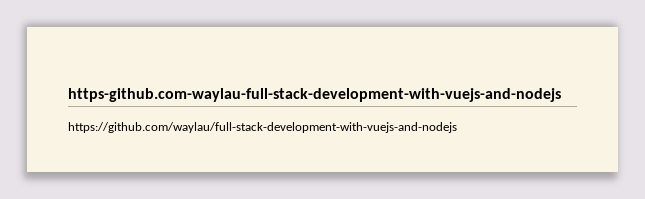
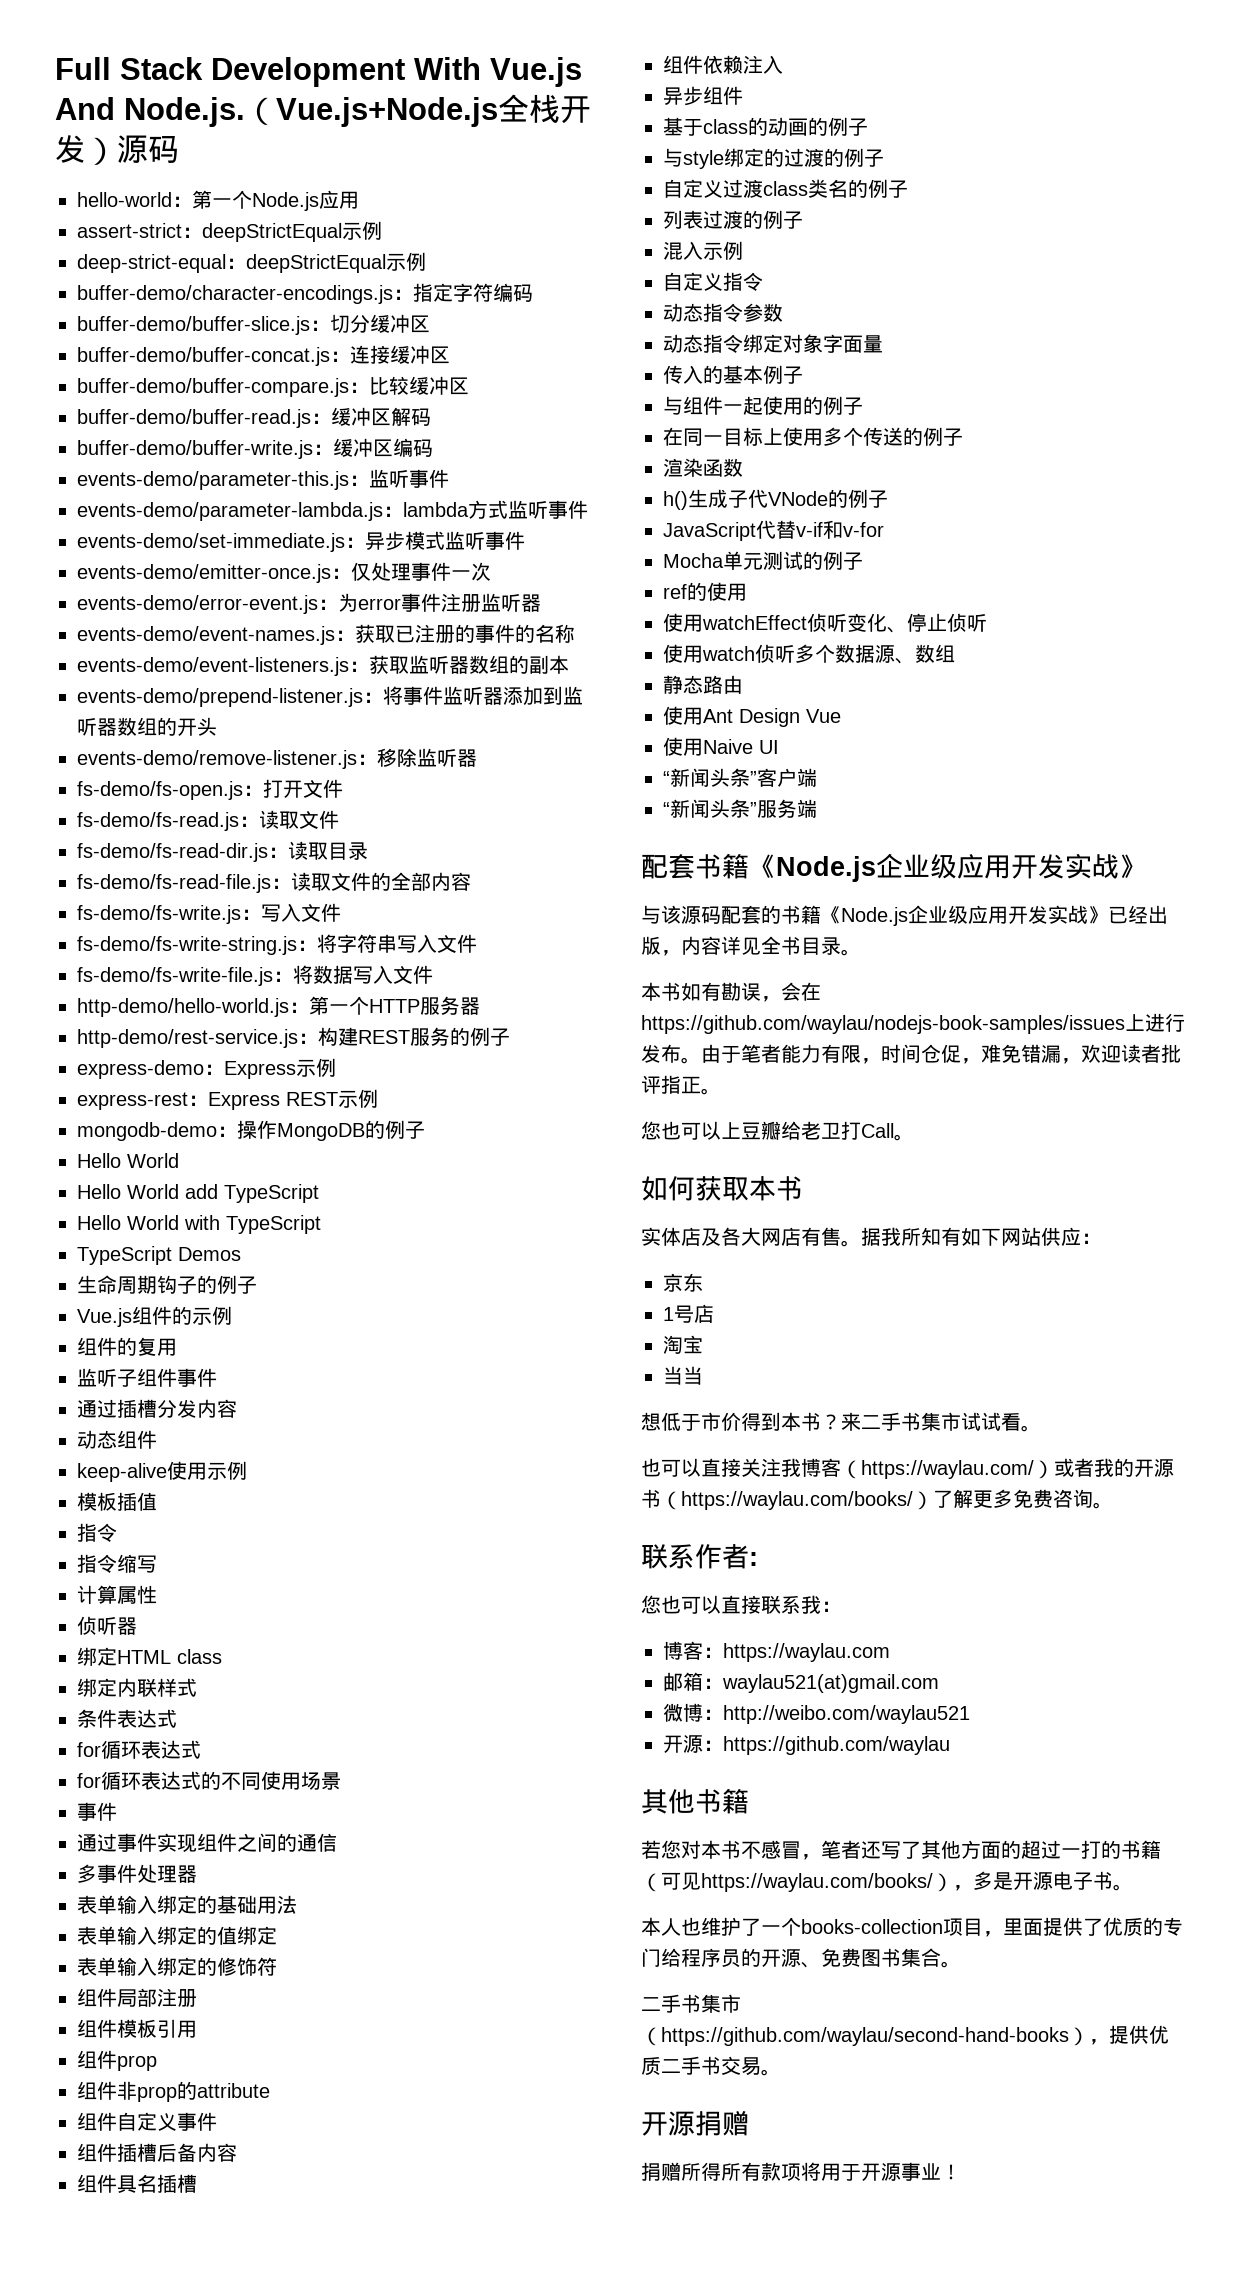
[68,88,561,102] [68,122,457,133] https-github.com-waylau-full-stack-development-with-vuejs-and-nodejs // https://github.com/waylau/full-stack-development-with-vuejs-and-nodejs -> [55,57,582,87] [55,94,591,127] [55,135,179,165] [77,190,359,211] [77,221,382,242] [77,252,426,273] [77,283,533,304] [77,314,430,335] [77,345,450,366] [77,376,469,397] [77,407,431,428] [77,438,433,459] [77,469,449,490] [77,500,588,521] [77,531,525,552] [77,562,491,583] [77,593,541,614] [77,624,575,645] [77,655,569,676] [77,686,583,707] [77,717,217,736] [77,748,477,769] [77,779,343,800] [77,810,339,831] [77,841,368,862] [77,872,471,893] [77,903,341,924] [77,934,477,955] [77,965,433,986] [77,996,480,1017] [77,1027,510,1048] [77,1058,336,1079] [77,1089,378,1110] [77,1120,425,1141] [77,1153,179,1168] [77,1184,319,1203] [77,1215,321,1234] [77,1246,241,1265] [77,1275,257,1294] [77,1306,232,1327] [77,1337,177,1356] [77,1368,217,1387] [77,1399,237,1418] [77,1430,157,1449] [77,1461,247,1482] [77,1492,157,1511] [77,1523,117,1542] [77,1554,157,1573] [77,1585,157,1604] [77,1616,137,1635] [77,1647,222,1666] [77,1678,197,1697] [77,1709,177,1728] [77,1740,201,1759] [77,1771,341,1790] [77,1802,117,1821] [77,1833,337,1853] [77,1864,197,1883] [77,1895,297,1914] [77,1926,277,1945] [77,1957,277,1976] [77,1988,197,2007] [77,2019,197,2038] [77,2050,157,2071] [77,2081,270,2102] [77,2112,217,2131] [77,2143,237,2162] [77,2174,197,2193] [663,55,783,74] [663,86,743,106] [663,117,868,136] [663,148,884,169] [663,179,908,198] [663,210,803,229] [663,241,743,260] [663,272,763,291] [663,303,783,322] [663,334,883,353] [663,365,803,384] [663,396,863,415] [663,427,963,446] [663,458,743,477] [663,489,888,510] [663,520,884,541] [663,551,863,570] [663,582,747,601] [663,613,987,633] [663,644,955,664] [663,675,743,694] [663,706,841,727] [663,737,779,756] [663,768,817,787] [663,799,817,818] [641,853,1146,882] [641,905,1168,926] [641,936,861,956] [641,982,821,1002] [641,1013,1185,1034] [641,1044,1181,1064] [641,1075,721,1095] [641,1121,914,1141] [641,1176,803,1201] [641,1227,1101,1247] [663,1273,703,1292] [663,1304,714,1323] [663,1335,703,1354] [663,1366,703,1385] [641,1412,1041,1432] [641,1458,1174,1479] [641,1489,1113,1510] [641,1544,758,1569] [641,1595,841,1614] [663,1641,890,1662] [663,1672,939,1693] [663,1703,970,1724] [663,1735,950,1755] [641,1788,749,1814] [641,1840,1161,1860] [641,1871,1133,1892] [641,1917,1183,1937] [641,1948,961,1968] [641,1994,741,2013] [641,2025,1169,2046] [641,2056,781,2076] [641,2110,749,2136] [641,2162,961,2181] Full Stack Development With Vue.js And Node.js.（Vue.js+Node.js全栈开发）源码 // hello-world：第一个Node.js应用 // assert-strict：deepStrictEqual示例 // deep-strict-equal：deepStrictEqual示例 // buffer-demo/character-encodings.js：指定字符编码 // buffer-demo/buffer-slice.js：切分缓冲区 // buffer-demo/buffer-concat.js：连接缓冲区 // buffer-demo/buffer-compare.js：比较缓冲区 // buffer-demo/buffer-read.js：缓冲区解码 // buffer-demo/buffer-write.js：缓冲区编码 // events-demo/parameter-this.js：监听事件 // events-demo/parameter-lambda.js：lambda方式监听事件 // events-demo/set-immediate.js：异步模式监听事件 // events-demo/emitter-once.js：仅处理事件一次 // events-demo/error-event.js：为error事件注册监听器 // events-demo/event-names.js：获取已注册的事件的名称 // events-demo/event-listeners.js：获取监听器数组的副本 // events-demo/prepend-listener.js：将事件监听器添加到监听器数组的开头 // events-demo/remove-listener.js：移除监听器 // fs-demo/fs-open.js：打开文件 // fs-demo/fs-read.js：读取文件 // fs-demo/fs-read-dir.js：读取目录 // fs-demo/fs-read-file.js：读取文件的全部内容 // fs-demo/fs-write.js：写入文件 // fs-demo/fs-write-string.js：将字符串写入文件 // fs-demo/fs-write-file.js：将数据写入文件 // http-demo/hello-world.js：第一个HTTP服务器 // http-demo/rest-service.js：构建REST服务的例子 // express-demo：Express示例 // express-rest：Express REST示例 // mongodb-demo：操作MongoDB的例子 // Hello World // Hello World add TypeScript // Hello World with TypeScript // TypeScript Demos // 生命周期钩子的例子 // Vue.js组件的示例 // 组件的复用 // 监听子组件事件 // 通过插槽分发内容 // 动态组件 // keep-alive使用示例 // 模板插值 // 指令 // 指令缩写 // 计算属性 // 侦听器 // 绑定HTML class // 绑定内联样式 // 条件表达式 // for循环表达式 // for循环表达式的不同使用场景 // 事件 // 通过事件实现组件之间的通信 // 多事件处理器 // 表单输入绑定的基础用法 // 表单输入绑定的值绑定 // 表单输入绑定的修饰符 // 组件局部注册 // 组件模板引用 // 组件prop // 组件非prop的attribute // 组件自定义事件 // 组件插槽后备内容 // 组件具名插槽 // 组件依赖注入 // 异步组件 // 基于class的动画的例子 // 与style绑定的过渡的例子 // 自定义过渡class类名的例子 // 列表过渡的例子 // 混入示例 // 自定义指令 // 动态指令参数 // 动态指令绑定对象字面量 // 传入的基本例子 // 与组件一起使用的例子 // 在同一目标上使用多个传送的例子 // 渲染函数 // h()生成子代VNode的例子 // JavaScript代替v-if和v-for // Mocha单元测试的例子 // ref的使用 // 使用watchEffect侦听变化、停止侦听 // 使用watch侦听多个数据源、数组 // 静态路由 // 使用Ant Design Vue // 使用Naive UI // “新闻头条”客户端 // “新闻头条”服务端 // 配套书籍《Node.js企业级应用开发实战》 // 与该源码配套的书籍《Node.js企业级应用开发实战》已经出版，内容详见全书目录。 // 本书如有勘误，会在https://github.com/waylau/nodejs-book-samples/issues上进行发布。由于笔者能力有限，时间仓促，难免错漏，欢迎读者批评指正。 // 您也可以上豆瓣给老卫打Call。 // 如何获取本书 // 实体店及各大网店有售。据我所知有如下网站供应： // 京东 // 1号店 // 淘宝 // 当当 // 想低于市价得到本书？来二手书集市试试看。 // 也可以直接关注我博客（https://waylau.com/）或者我的开源书（https://waylau.com/books/）了解更多免费咨询。 // 联系作者: // 您也可以直接联系我： // 博客：https://waylau.com // 邮箱：waylau521(at)gmail.com // 微博：http://weibo.com/waylau521 // 开源：https://github.com/waylau // 其他书籍 // 若您对本书不感冒，笔者还写了其他方面的超过一打的书籍（可见https://waylau.com/books/），多是开源电子书。 // 本人也维护了一个books-collection项目，里面提供了优质的专门给程序员的开源、免费图书集合。 // 二手书集市（https://github.com/waylau/second-hand-books），提供优质二手书交易。 // 开源捐赠 // 捐赠所得所有款项将用于开源事业！

